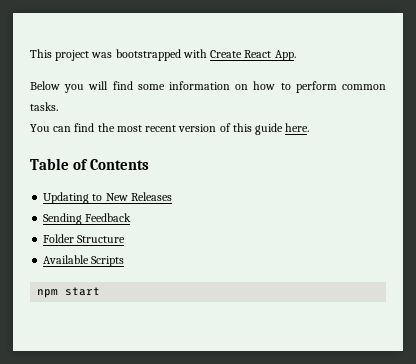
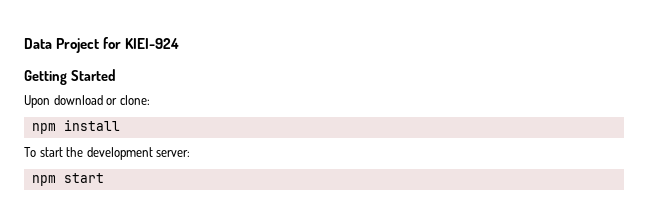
[30,49,296,61] [30,81,386,93] [30,102,58,111] [30,123,310,135] [30,158,150,170] [43,192,172,204] [43,213,132,225] [43,234,126,243] [43,255,125,267] This project was bootstrapped with Create React App. // Below you will find some information on how to perform common tasks. // You can find the most recent version of this guide here. // Table of Contents // Updating to New Releases // Sending Feedback // Folder Structure // Available Scripts -> [24,37,180,53] [24,69,116,85] [24,95,150,108] [31,120,120,134] [24,147,191,160] Data Project for KIEI-924 // Getting Started // Upon download or clone: // npm install // To start the development server:

